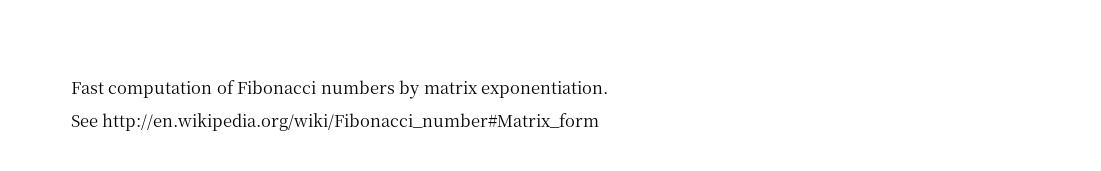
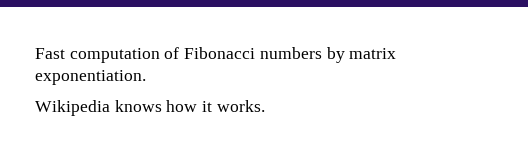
[71,113,600,131] See http://en.wikipedia.org/wiki/Fibonacci_number#Matrix_form -> [35,100,265,116] Wikipedia knows how it works.

